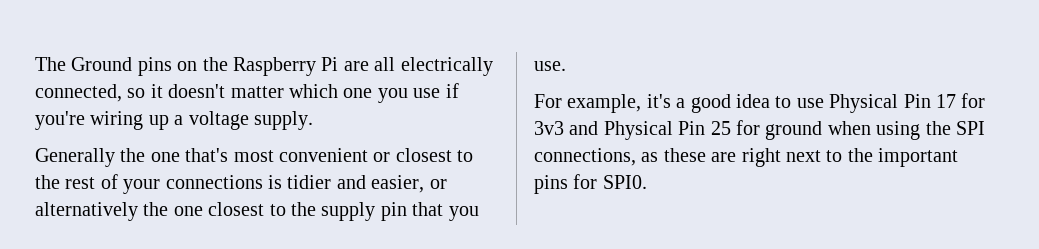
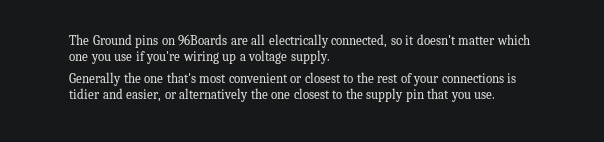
[202,57,339,76] the Raspberry Pi -> [178,34,228,46] 96Boards
[534,93,986,113] [534,120,985,140] [534,148,959,167] [534,174,647,194] // For example, it's a good idea to use Physical Pin 17 for 3v3 and Physical Pin 25 for ground when using the SPI connections, as these are right next to the important pins for SPI0. -> (496, 95) none

